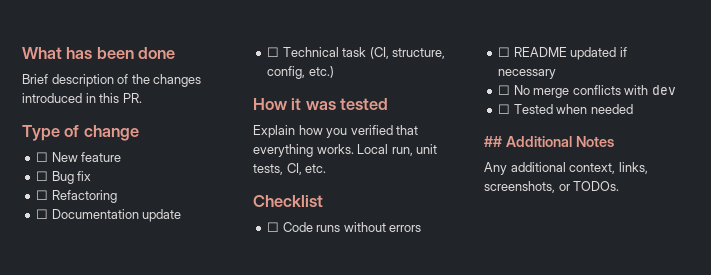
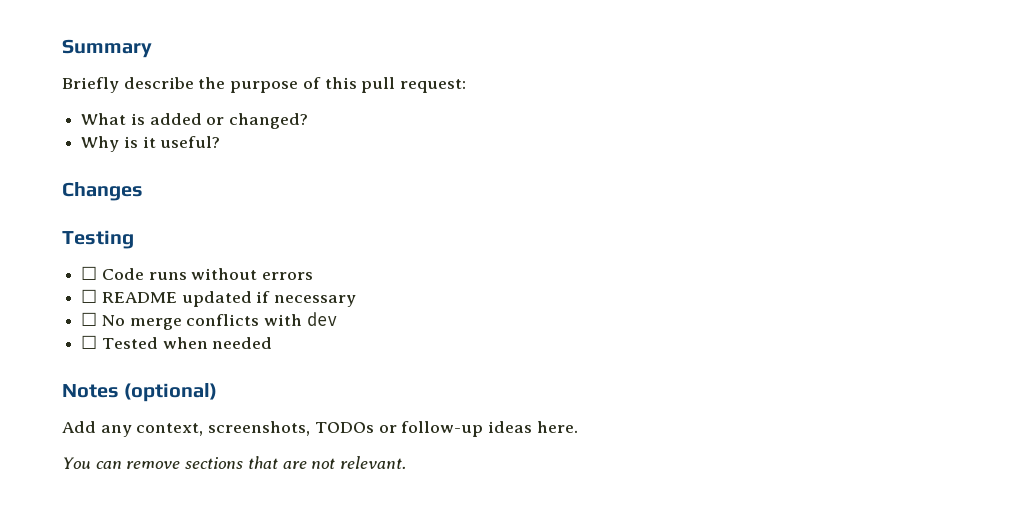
[22,47,176,59] [22,74,202,87] [22,93,142,103] [22,125,139,141] [36,152,122,162] [36,171,92,184] [36,190,117,203] [36,209,182,222] [267,47,446,59] [267,66,334,79] [253,98,389,110] [253,125,419,138] [253,144,438,157] [253,163,327,175] [253,195,323,207] What has been done // Brief description of the changes introduced in this PR. // Type of change // ☐ New feature // ☐ Bug fix // ☐ Refactoring // ☐ Documentation update // ☐ Technical task (CI, structure, config, etc.) // How it was tested // Explain how you verified that everything works. Local run, unit tests, CI, etc. // Checklist -> [62,39,152,58] [62,77,467,93] [81,113,309,129] [81,136,221,152] [62,182,143,201] [62,230,134,249] Summary // Briefly describe the purpose of this pull request: // What is added or changed? // Why is it useful? // Changes // Testing
[484,136,572,147] ## Additional -> (273, 343) none
[484,162,648,175] [484,181,620,193] // Any additional context, links, screenshots, or TODOs. -> [124,383,218,402] [62,421,578,437] [62,456,407,469] (optional) // Add any context, screenshots, TODOs or follow-up ideas here. // You can remove sections that are not relevant.

